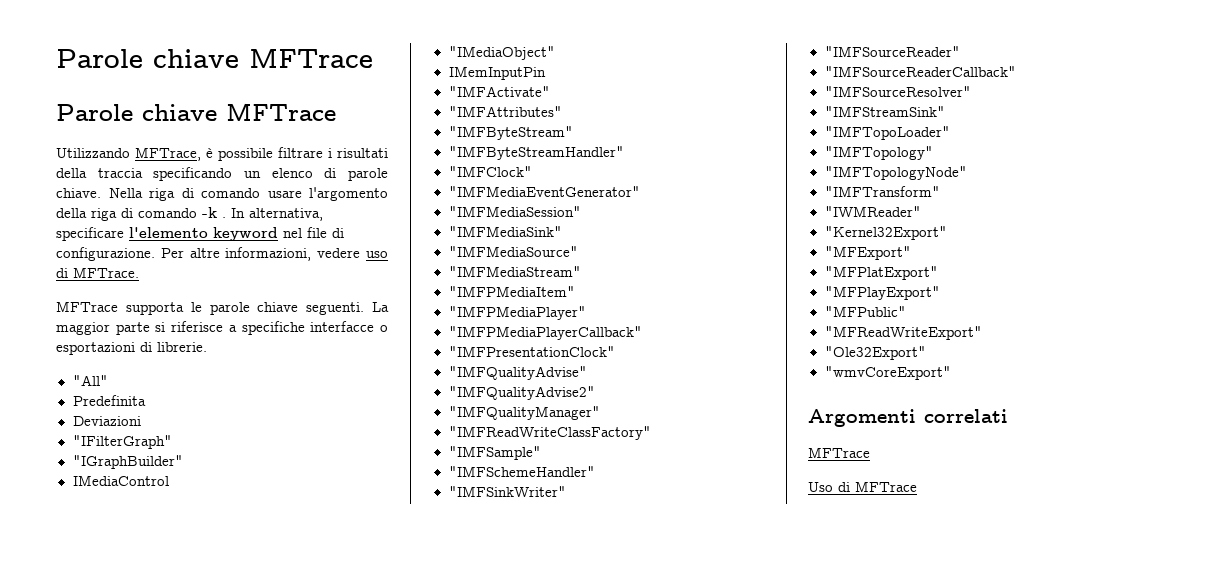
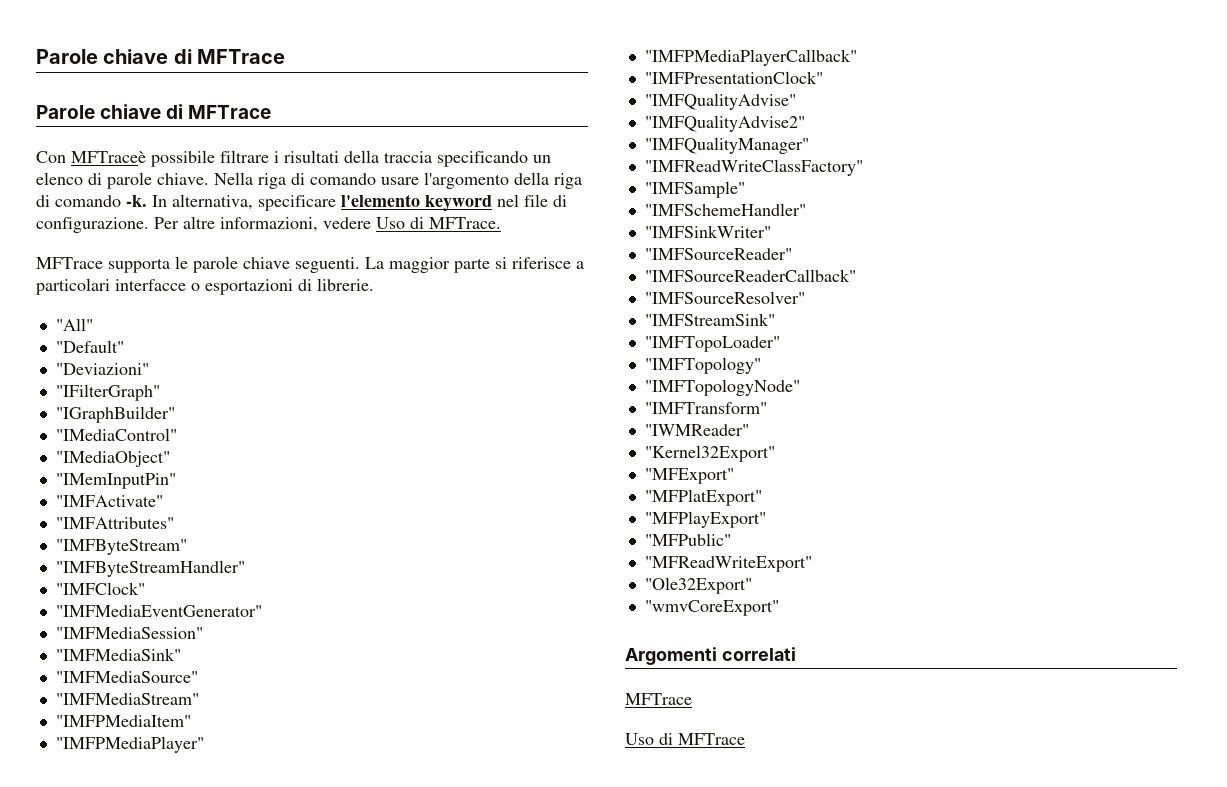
[56,49,239,68] Parole chiave -> [36,49,192,64] Parole chiave di
[226,103,336,121] [56,147,213,161] MFTrace // Utilizzando MFTrace, è -> [166,104,272,119] [36,151,146,163] di MFTrace // Con MFTraceè
[202,207,226,218] -k . -> [126,195,147,207] -k.
[366,251,388,258] uso -> [376,217,405,229] Uso
[241,321,305,335] specifiche -> [36,278,110,295] particolari
[72,395,146,406] [72,416,141,426] Predefinita // Deviazioni -> [55,340,124,353] [55,363,149,375] "Default" // "Deviazioni"
[72,475,169,486] IMediaControl -> [55,428,177,441] "IMediaControl"
[448,66,546,80] IMemInputPin -> [55,473,176,489] "IMemInputPin"

